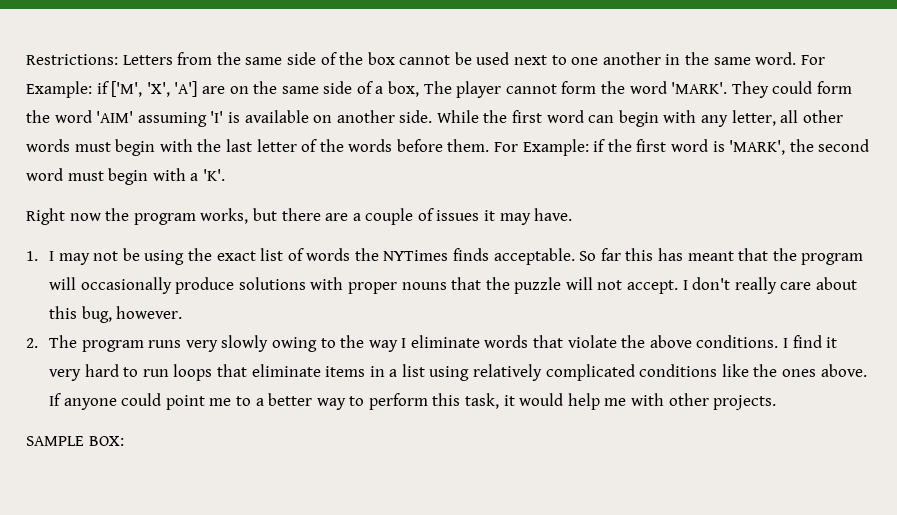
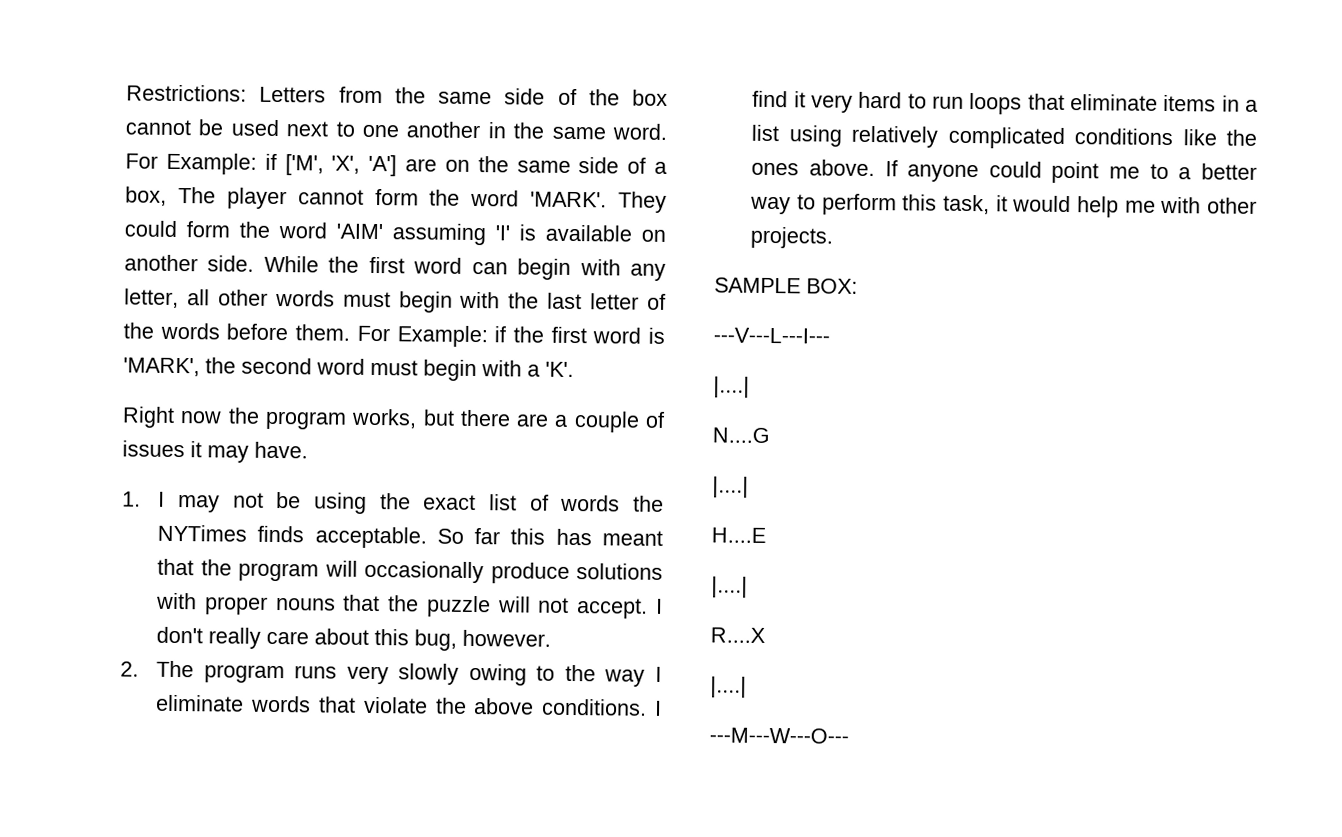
(124, 441) none -> [713,327,830,344] [713,376,750,398] [712,427,770,444] [712,476,749,498] [711,527,766,543] [711,576,748,598] [710,627,765,643] [710,676,747,698] [709,727,849,744] // ---V---L---I--- // |....| // N....G // |....| // H....E // |....| // R....X // |....| // ---M---W---O---

